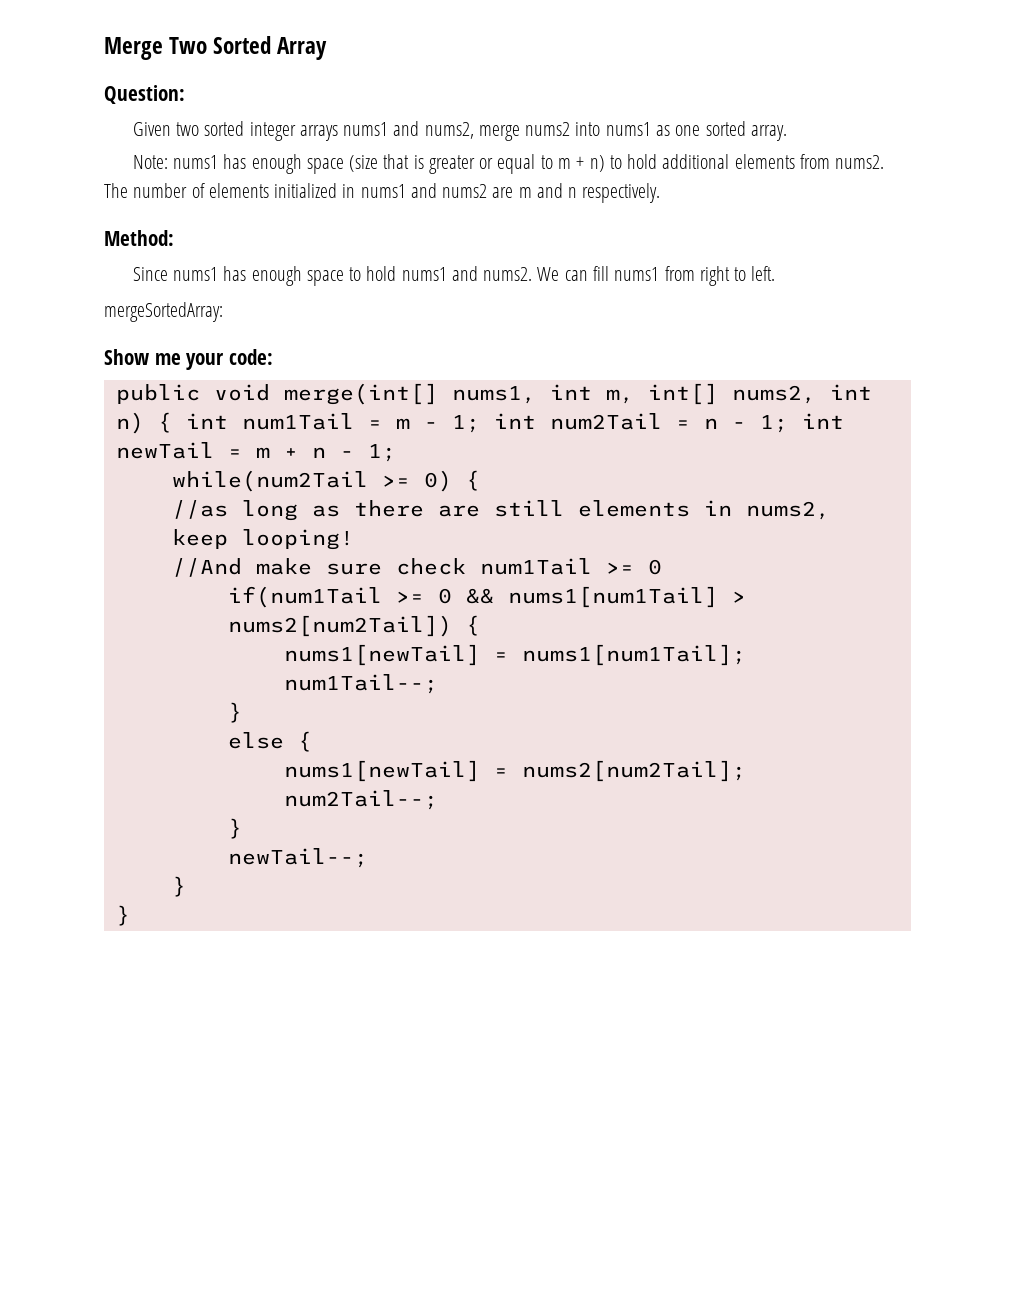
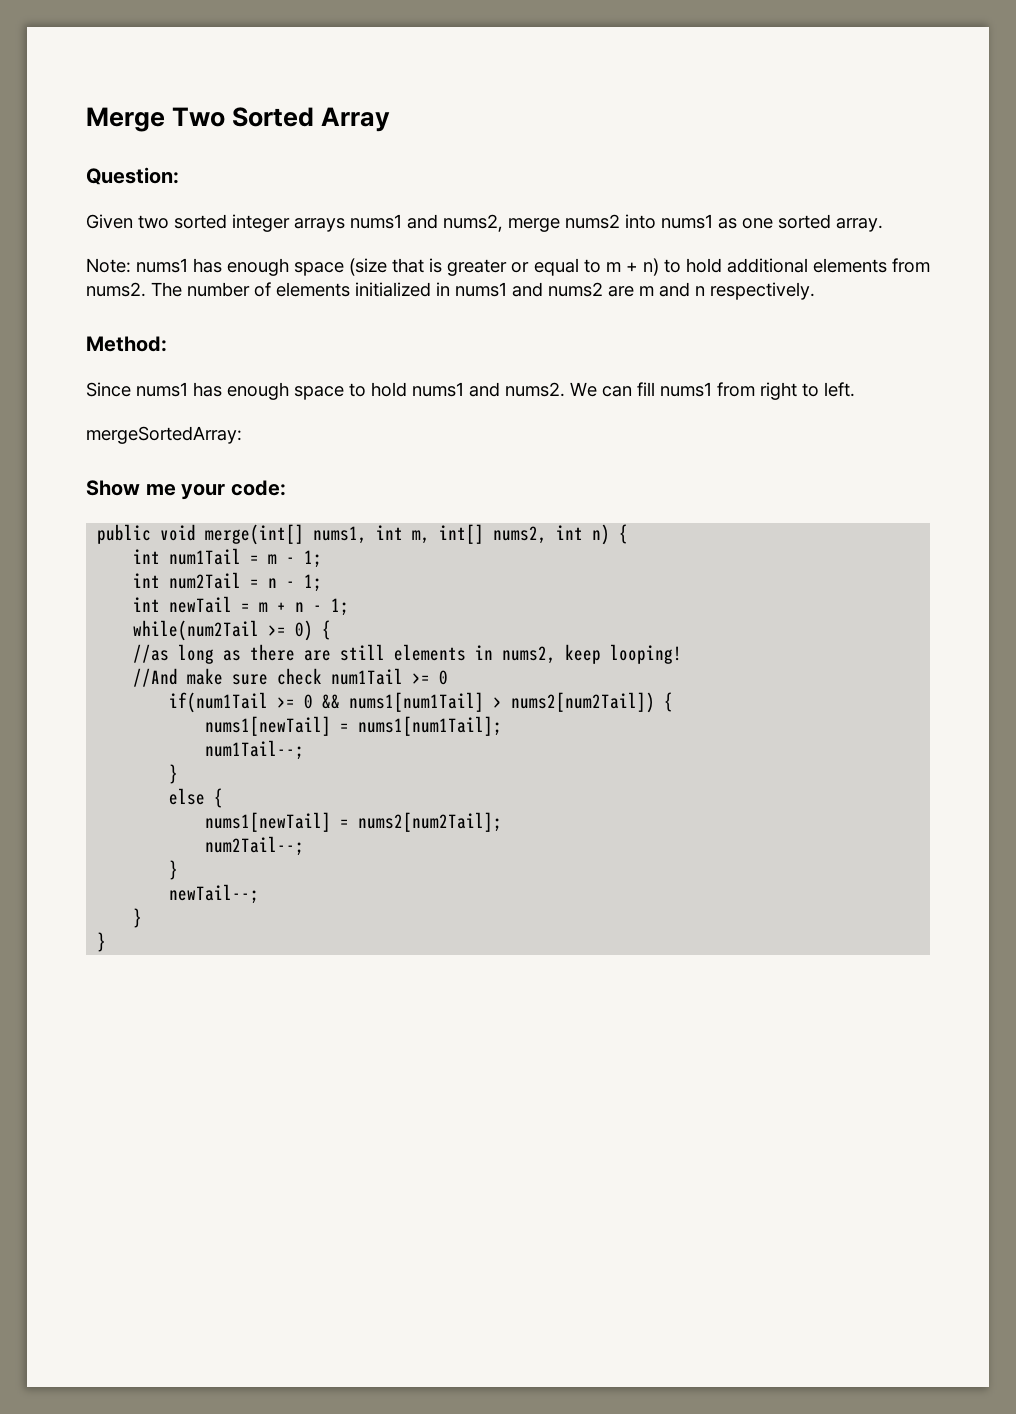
(172, 422) none -> (629, 534) //
(480, 424) none -> (323, 559) //
(788, 424) none -> (323, 583) //

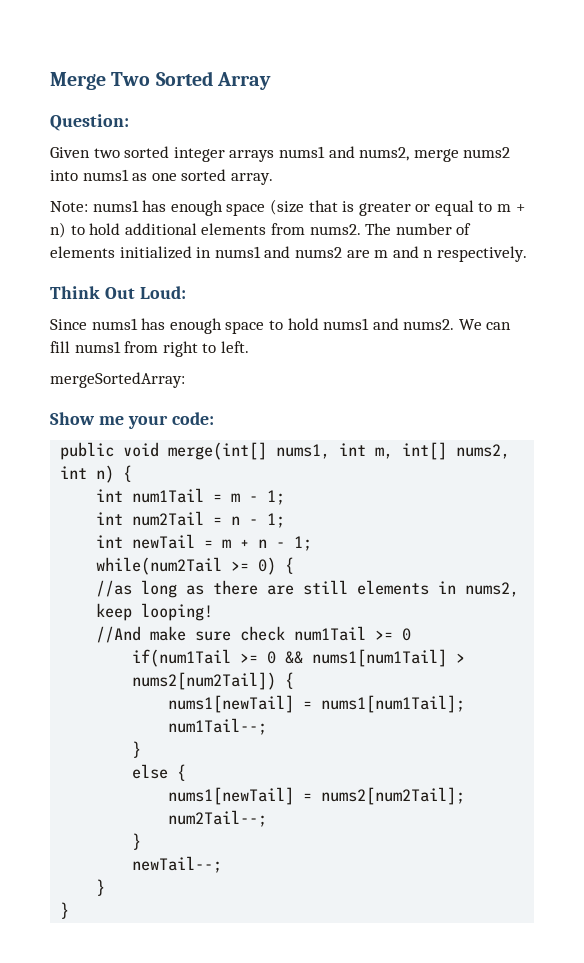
[86,336,167,352] Method: -> [50,286,186,299] Think Out Loud:

